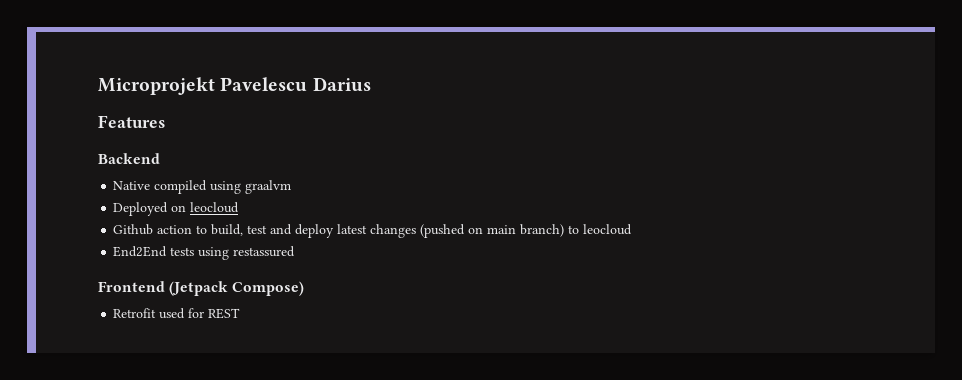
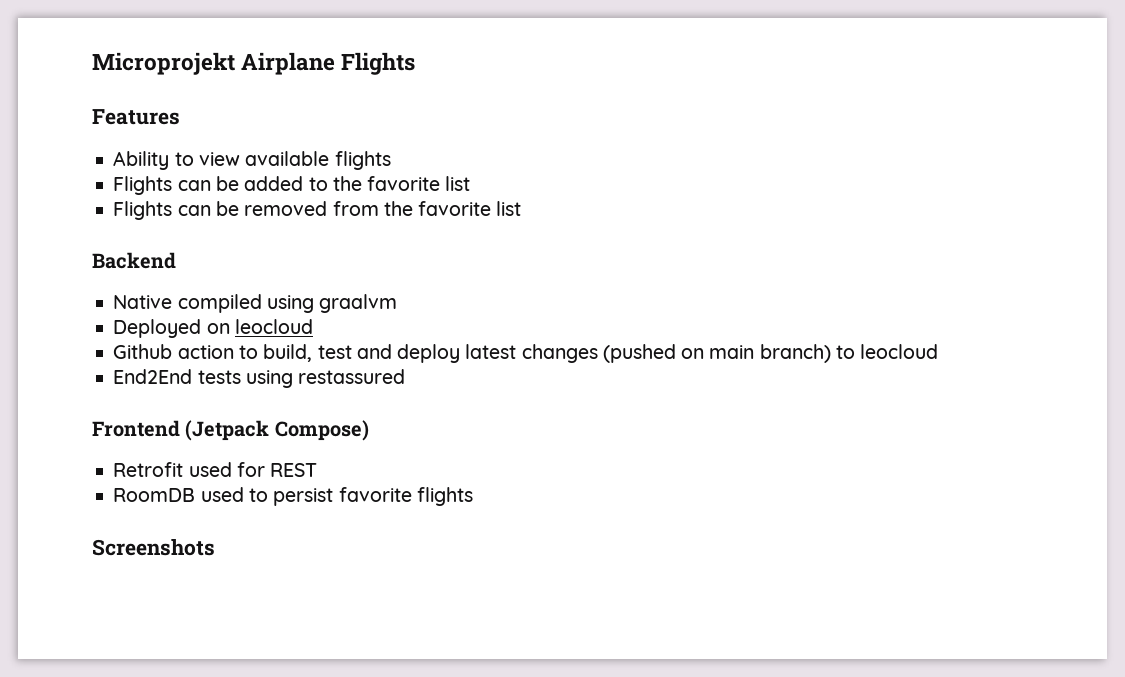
[220,77,371,92] Pavelescu Darius -> [241,52,416,75] Airplane Flights
(165, 121) none -> [113,151,391,170] [113,176,471,195] [113,201,522,220] // Ability to view available flights // Flights can be added to the favorite list // Flights can be removed from the favorite list
(241, 313) none -> [113,487,473,506] [92,539,215,556] // RoomDB used to persist favorite flights // Screenshots

